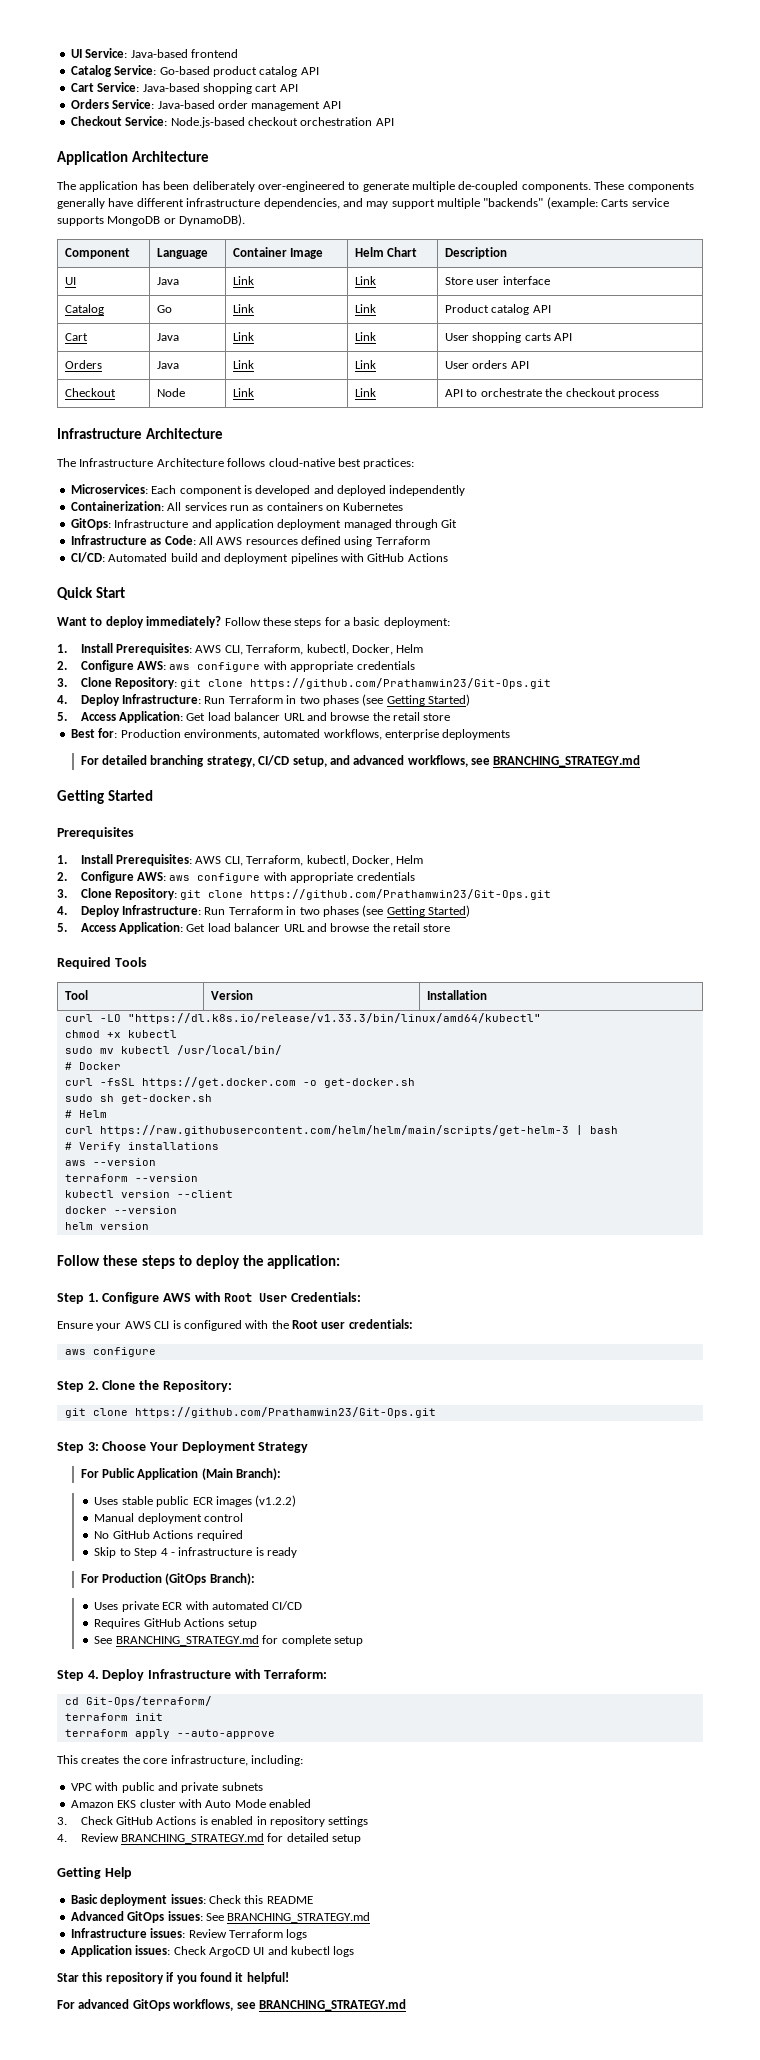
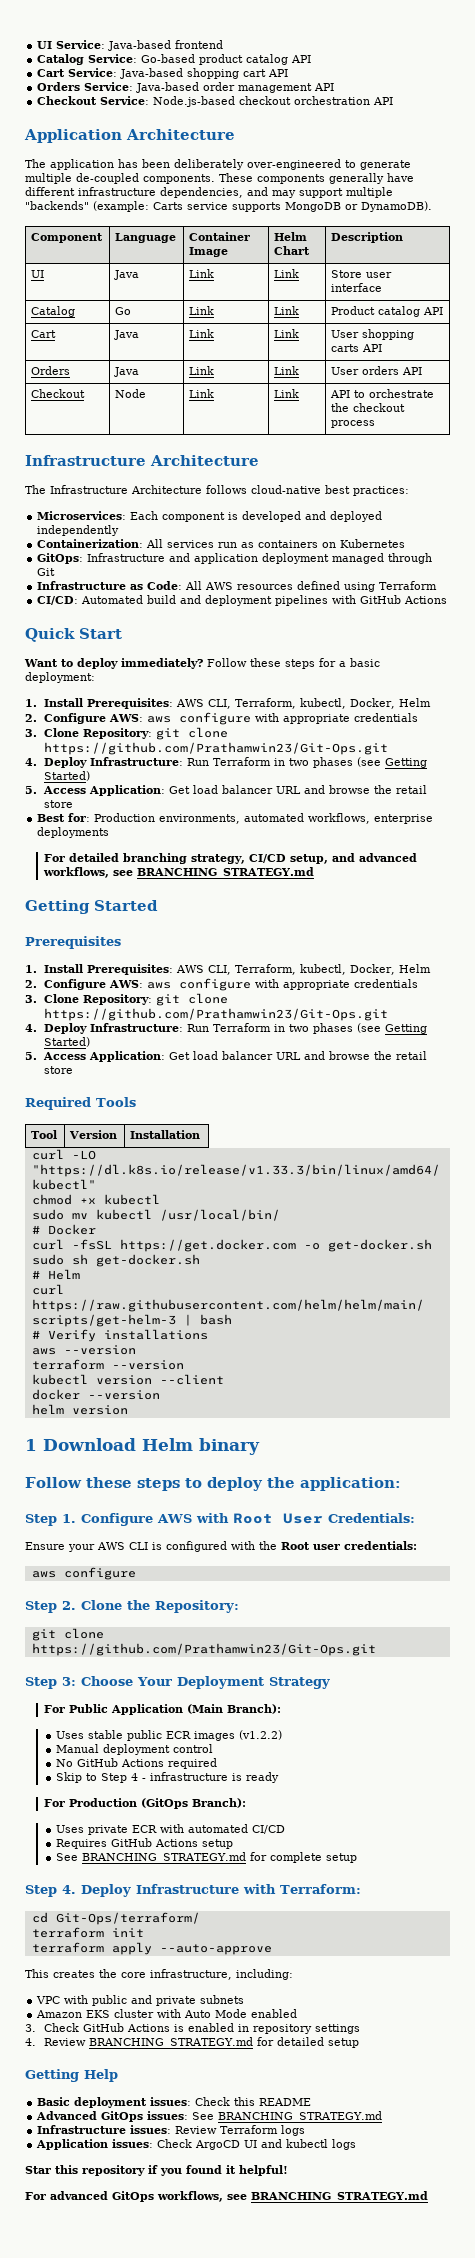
(149, 1226) none -> [25,1438,260,1455] // 1 Download Helm binary

